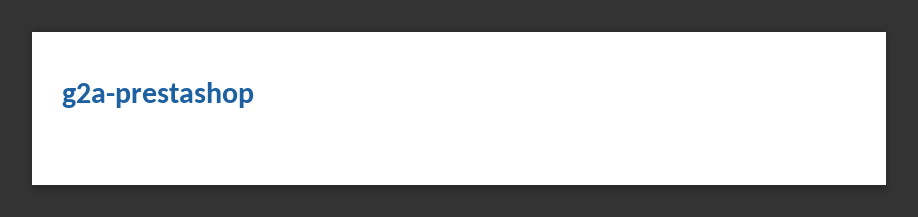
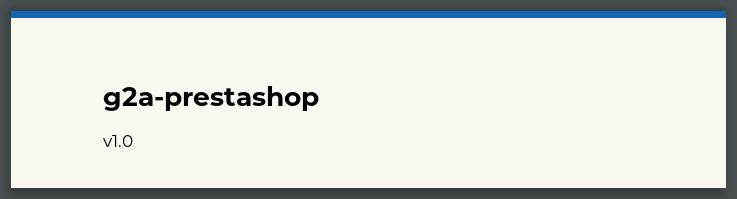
(254, 95) none -> [103,135,133,147] // v1.0

